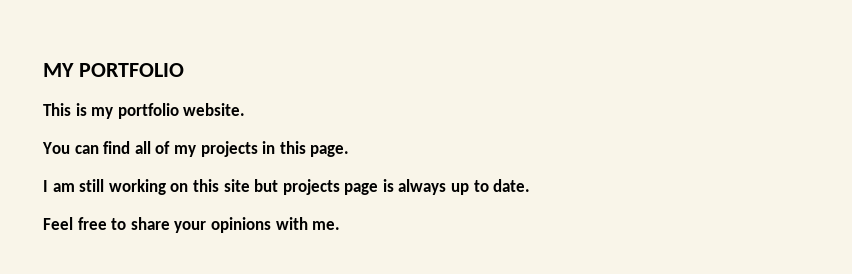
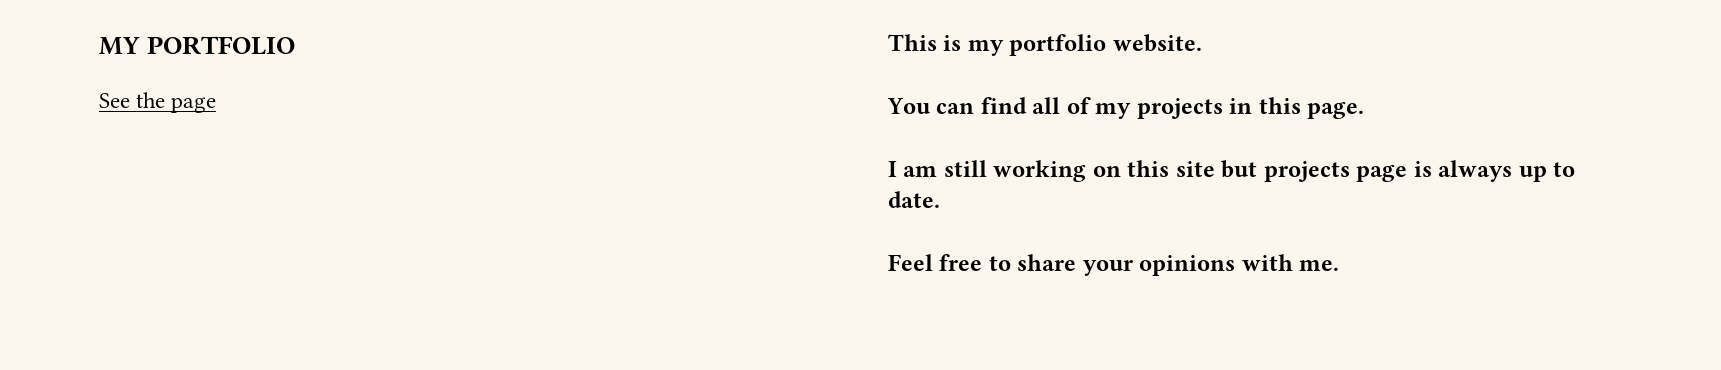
(184, 70) none -> [99,92,217,113] // See the page

